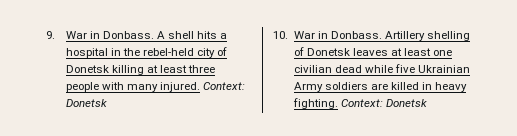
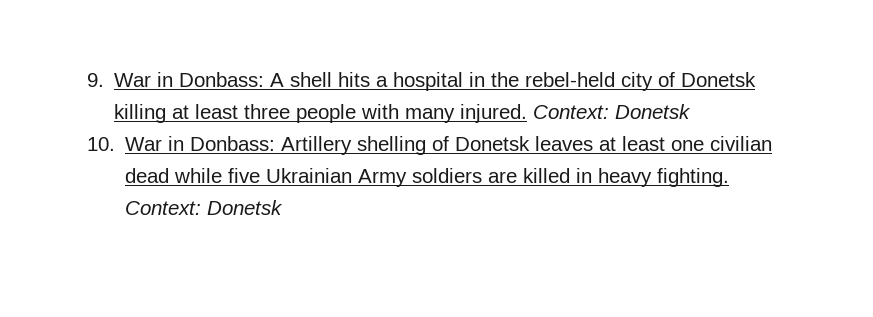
[102,31,154,39] Donbass. -> [179,72,265,87] Donbass:
[330,31,382,39] Donbass. -> [190,136,276,151] Donbass:

